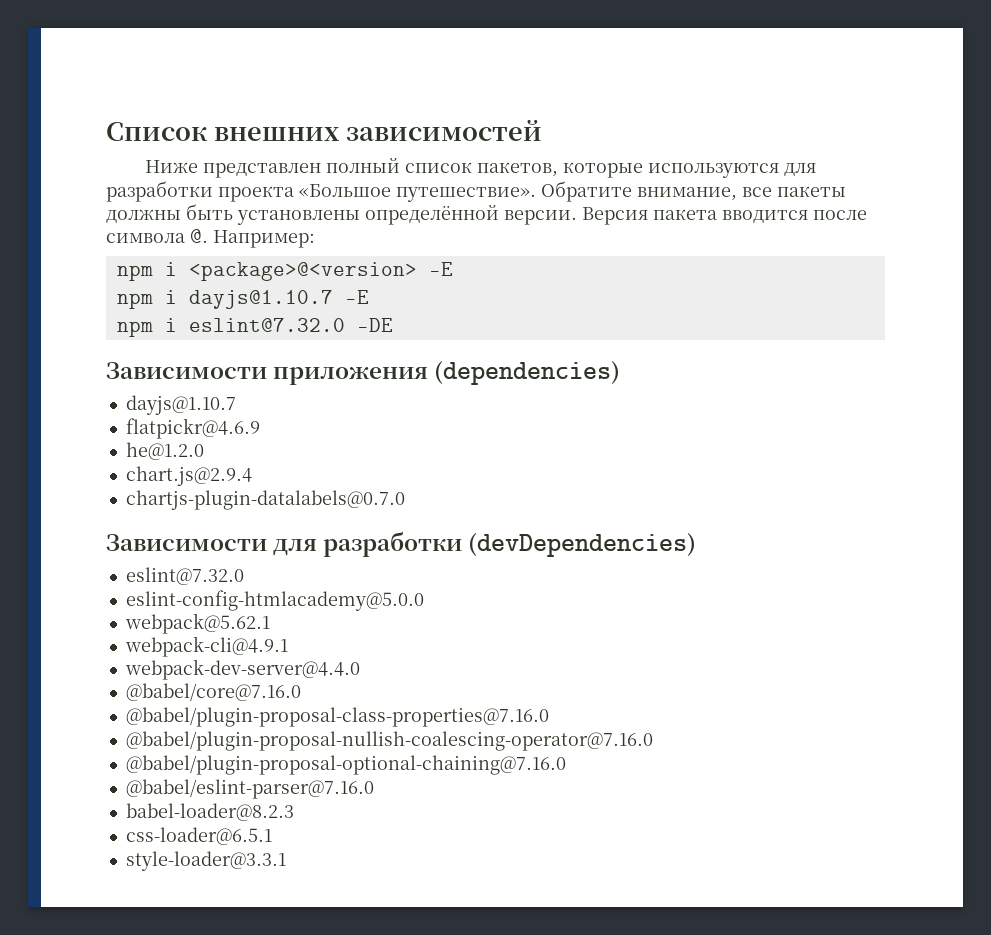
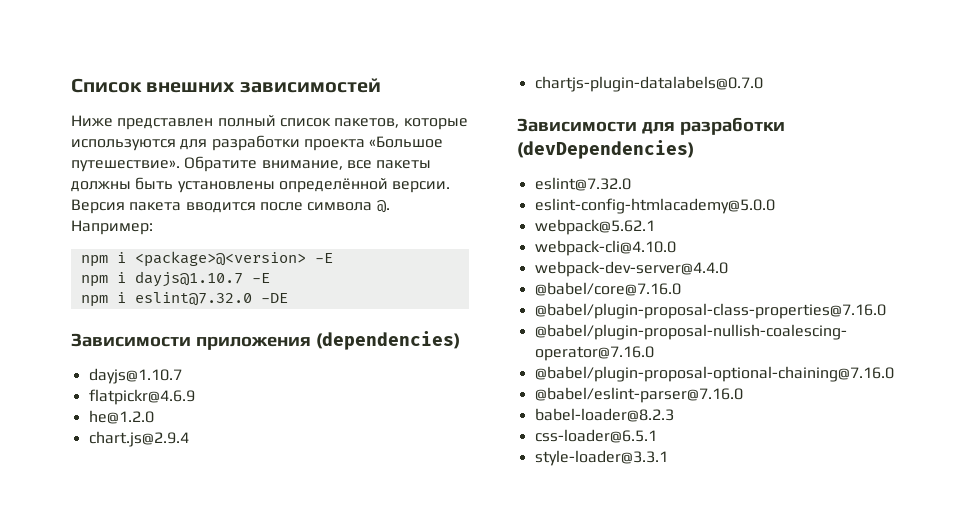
[124,636,288,657] webpack-cli@4.9.1 -> [534,240,676,256] webpack-cli@4.10.0

